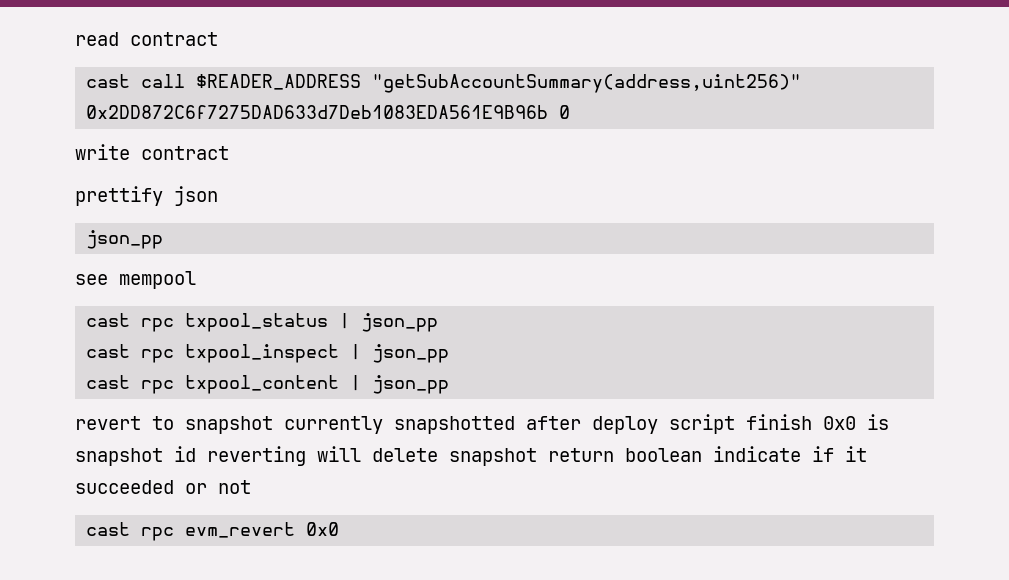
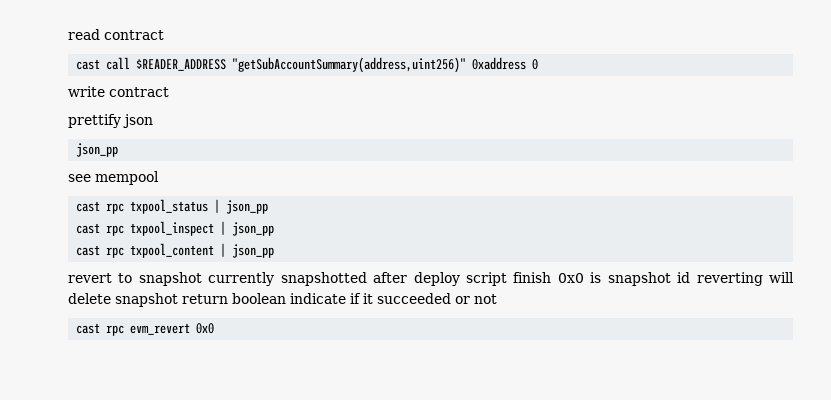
[86,105,549,119] 0x2DD872C6f7275DAD633d7Deb1083EDA561E9B96b -> [472,57,527,70] 0xaddress

